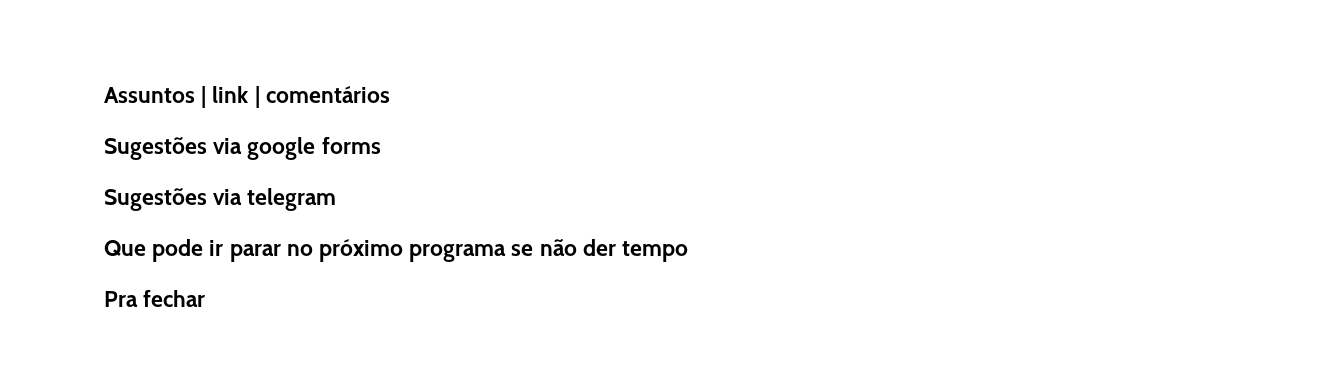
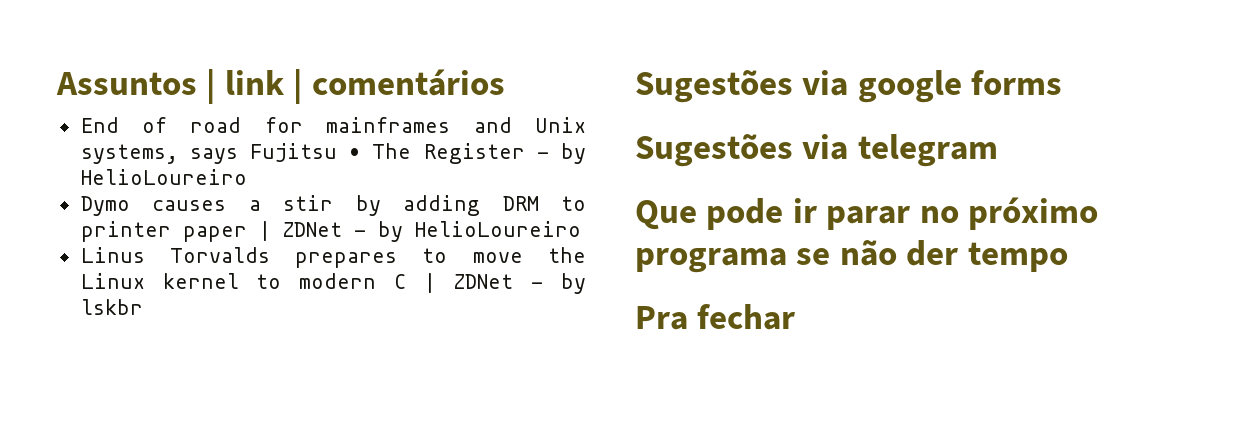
(390, 94) none -> [80,117,586,133] [80,143,586,164] [80,169,247,185] [80,195,587,216] [80,221,581,242] [80,247,586,268] [80,273,586,294] [80,299,143,315] // End of road for mainframes and Unix systems, says Fujitsu • The Register - by HelioLoureiro // Dymo causes a stir by adding DRM to printer paper | ZDNet - by HelioLoureiro // Linus Torvalds prepares to move the Linux kernel to modern C | ZDNet - by lskbr

